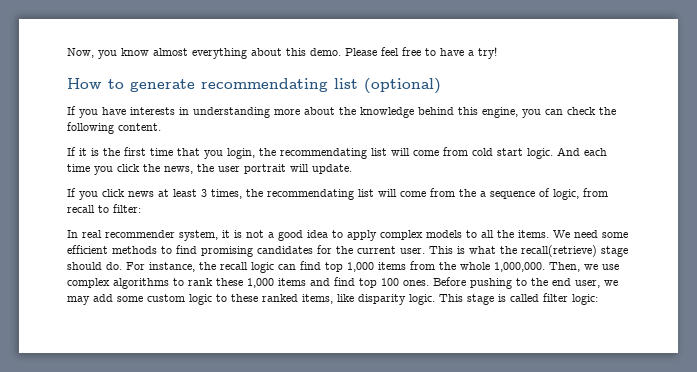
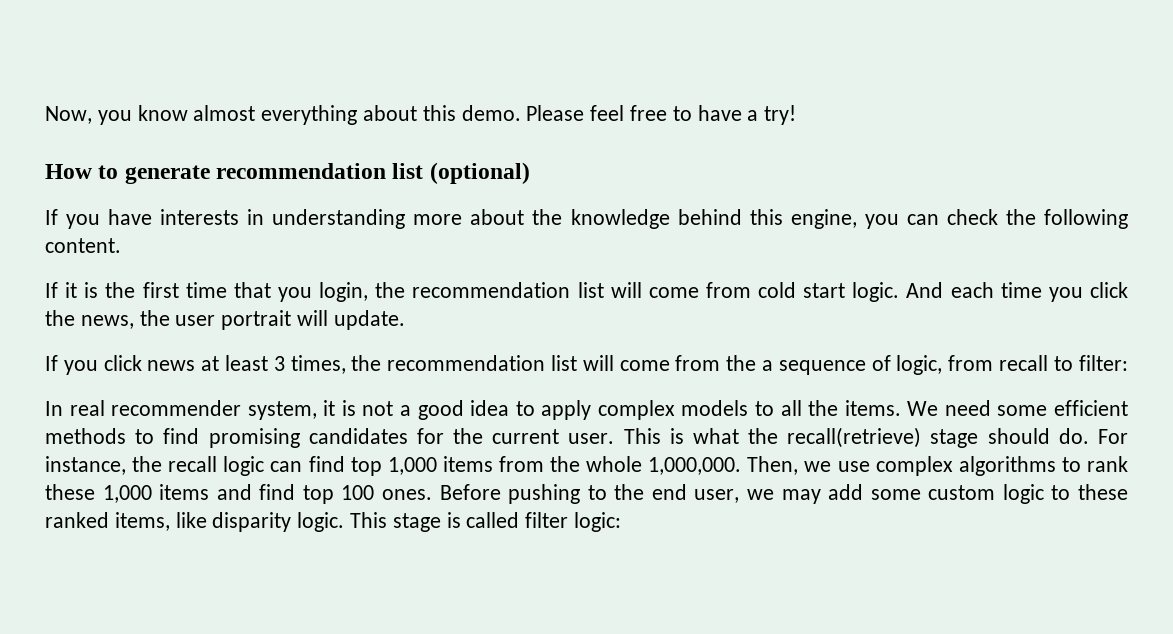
[201,78,328,92] recommendating -> [216,163,387,179] recommendation
[280,148,367,159] recommendating -> [412,282,571,298] recommendation
[267,189,354,200] recommendating -> [387,355,546,371] recommendation

